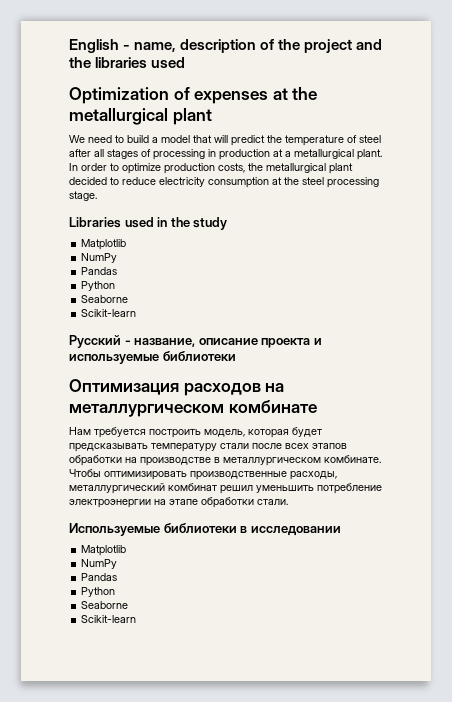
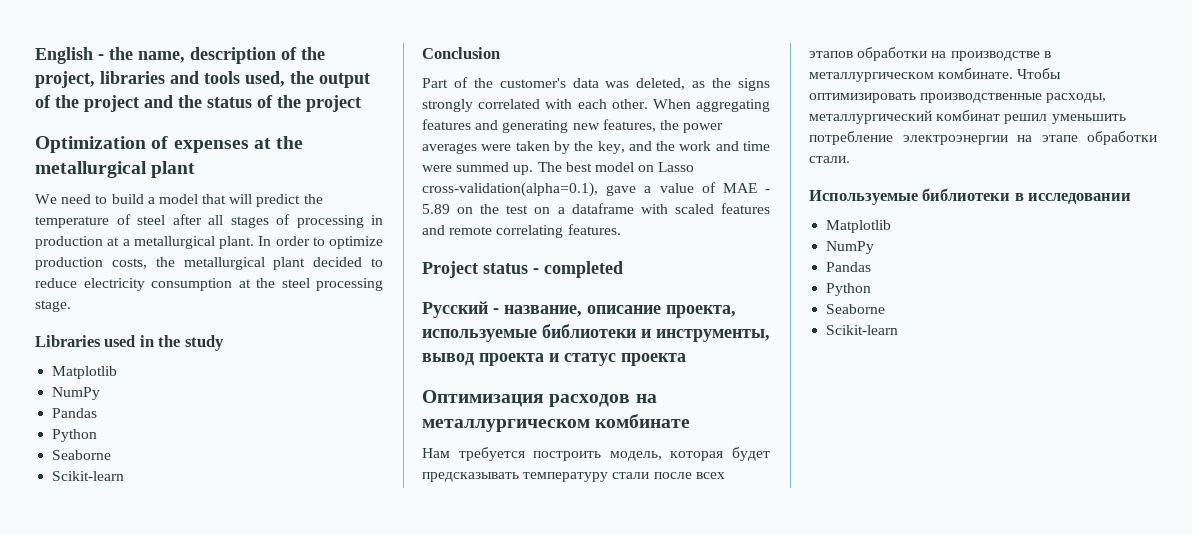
(131, 47) none -> [109,47,133,60] the
[304,39,383,53] [69,57,186,68] project and the libraries used -> [35,71,370,88] [35,95,361,112] project, libraries and tools used, the output of the project and the status of the project
[69,335,322,348] [69,351,236,364] Русский - название, описание проекта и используемые библиотеки -> [422,47,500,59] [422,77,770,91] [422,99,770,112] [422,119,724,133] [422,141,770,154] [422,162,695,175] [422,182,770,197] [422,203,770,214] [422,224,621,238] [422,261,623,278] [422,301,736,318] [422,324,770,342] [422,353,686,366] Conclusion // Part of the customer's data was deleted, as the signs strongly correlated with each other. When aggregating features and generating new features, the power averages were taken by the key, and the work and time were summed up. The best model on Lasso cross-validation(alpha=0.1), gave a value of MAE - 5.89 on the test on a dataframe with scaled features and remote correlating features. // Project status - completed // Русский - название, описание проекта, используемые библиотеки и инструменты, вывод проекта и статус проекта

